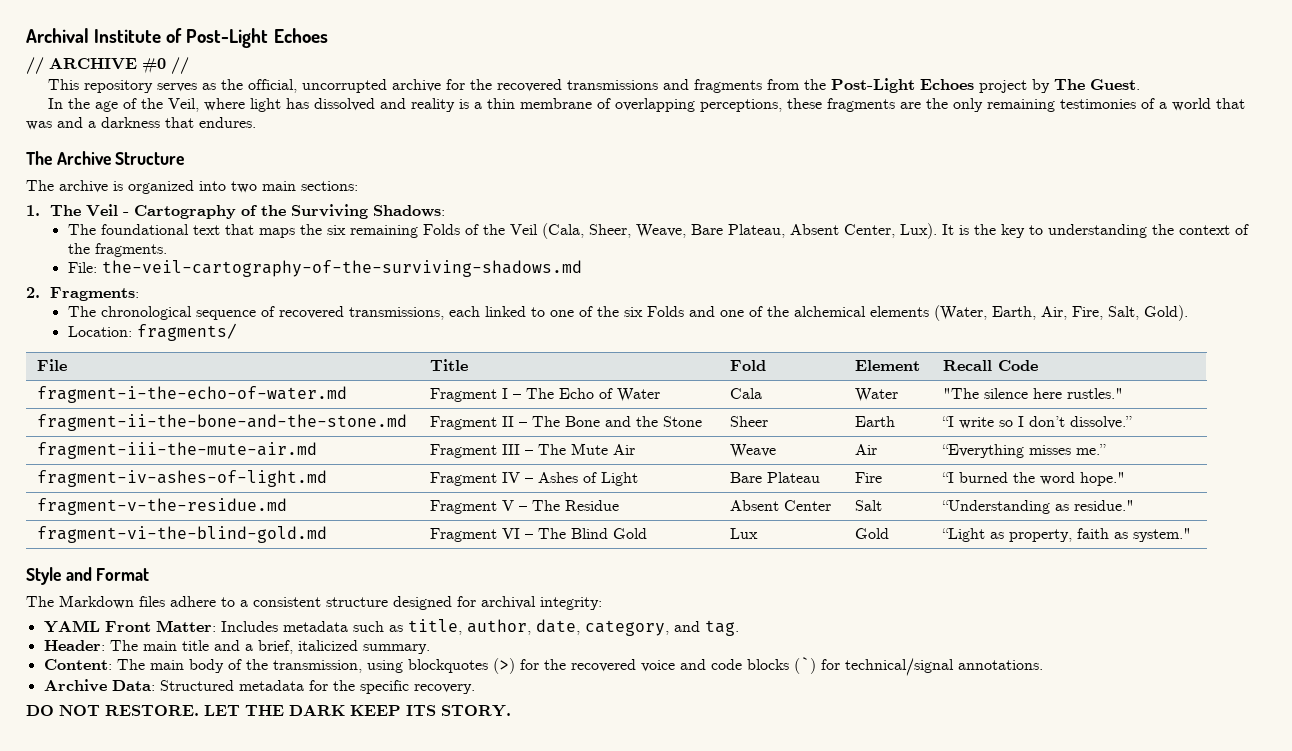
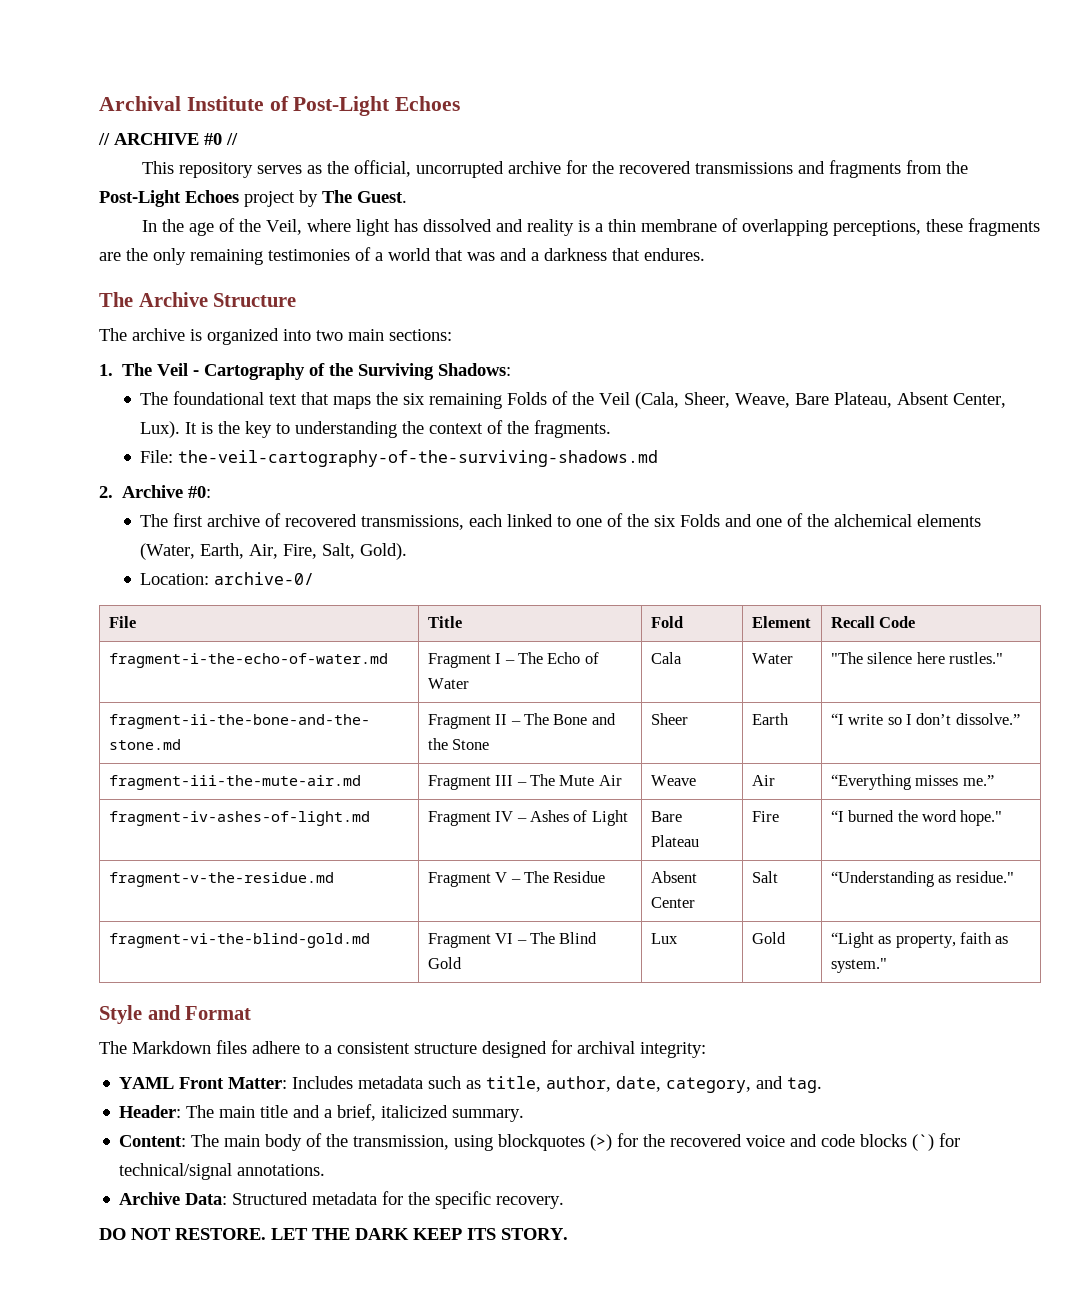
[50,287,140,301] [67,306,256,320] Fragments: // The chronological sequence -> [122,485,212,498] [140,513,261,527] Archive #0: // The first archive
[136,323,237,341] fragments/ -> [214,572,315,585] archive-0/

